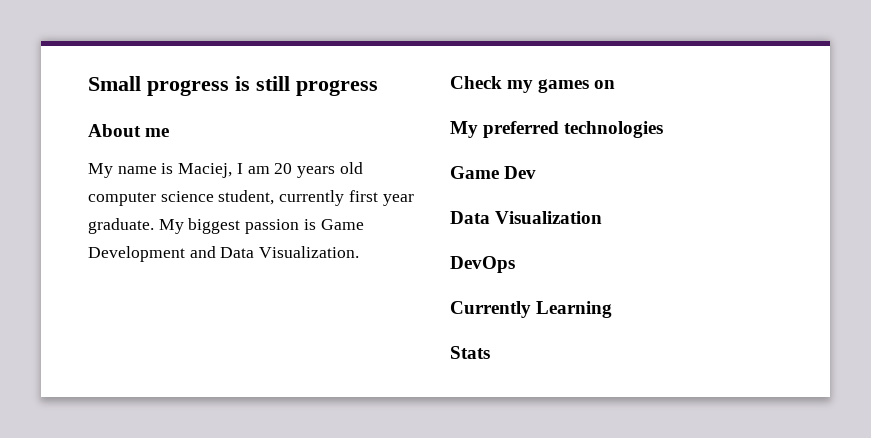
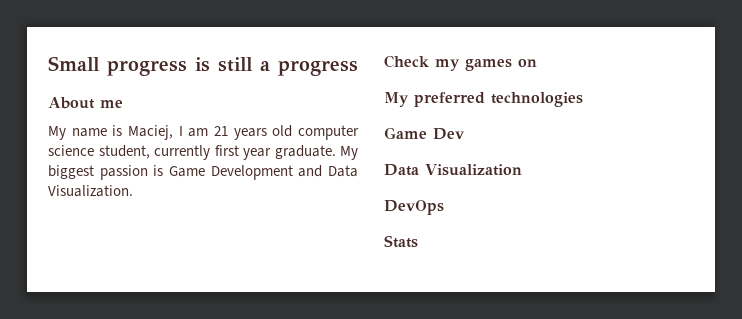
(290, 83) none -> [260,61,270,71] a
[274,163,293,174] 20 -> [214,126,228,136] 21
[450,301,613,318] // Currently Learning -> (444, 207) none

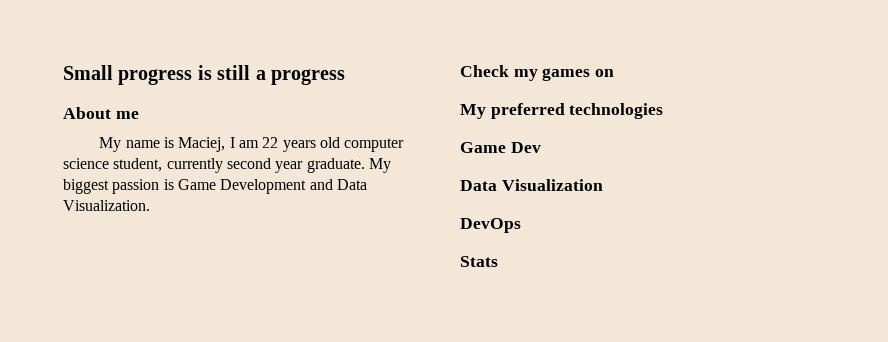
[214,126,228,136] 21 -> [262,137,279,148] 22
[214,145,239,156] first -> [226,158,271,169] second

